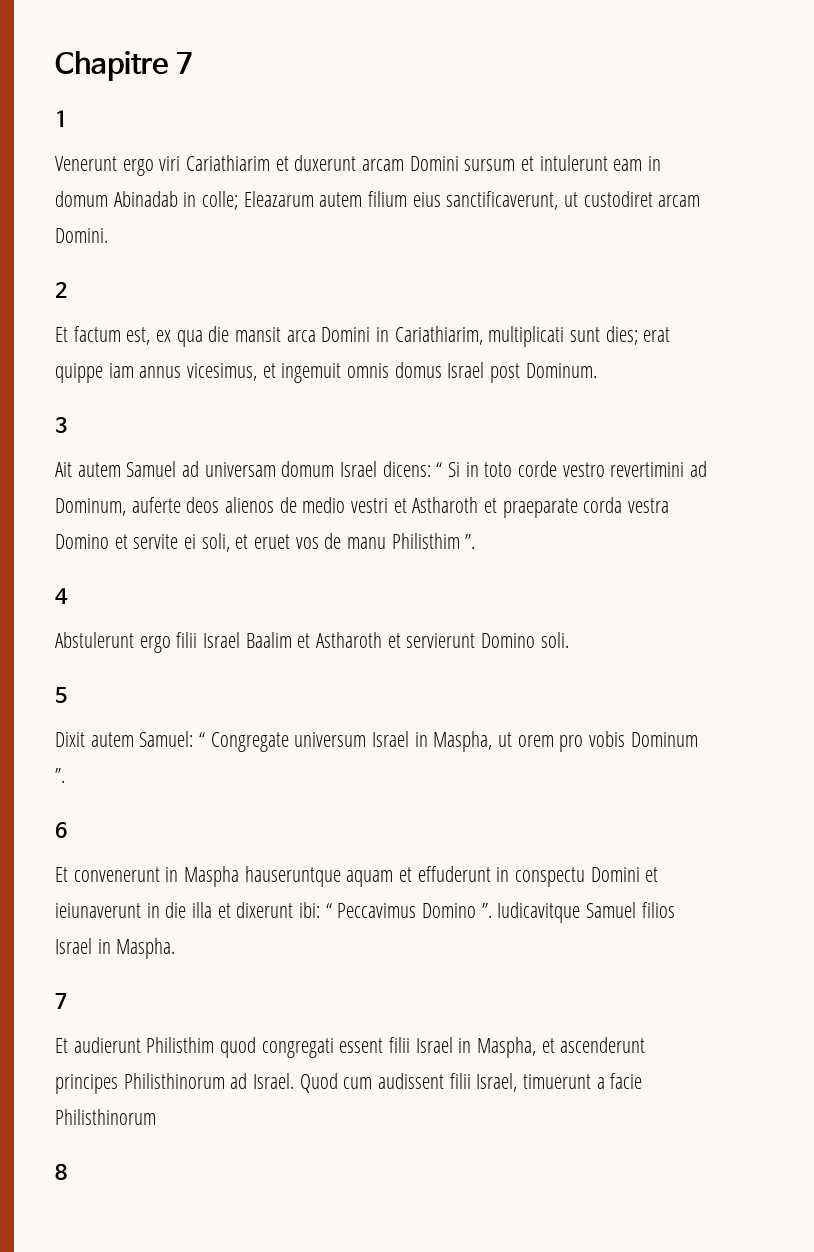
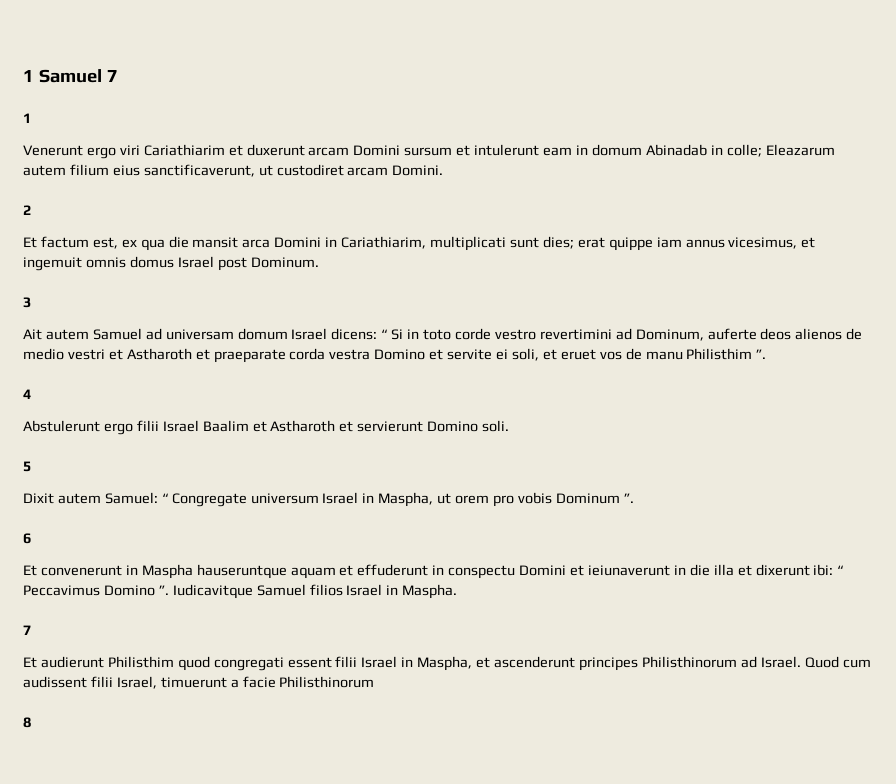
[55,51,168,81] Chapitre -> [23,69,102,83] 1 Samuel

